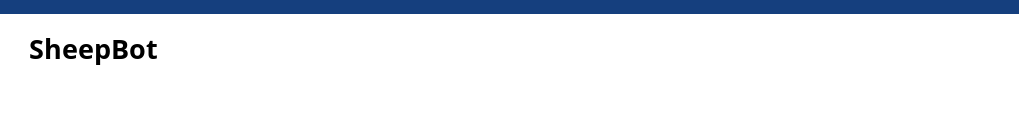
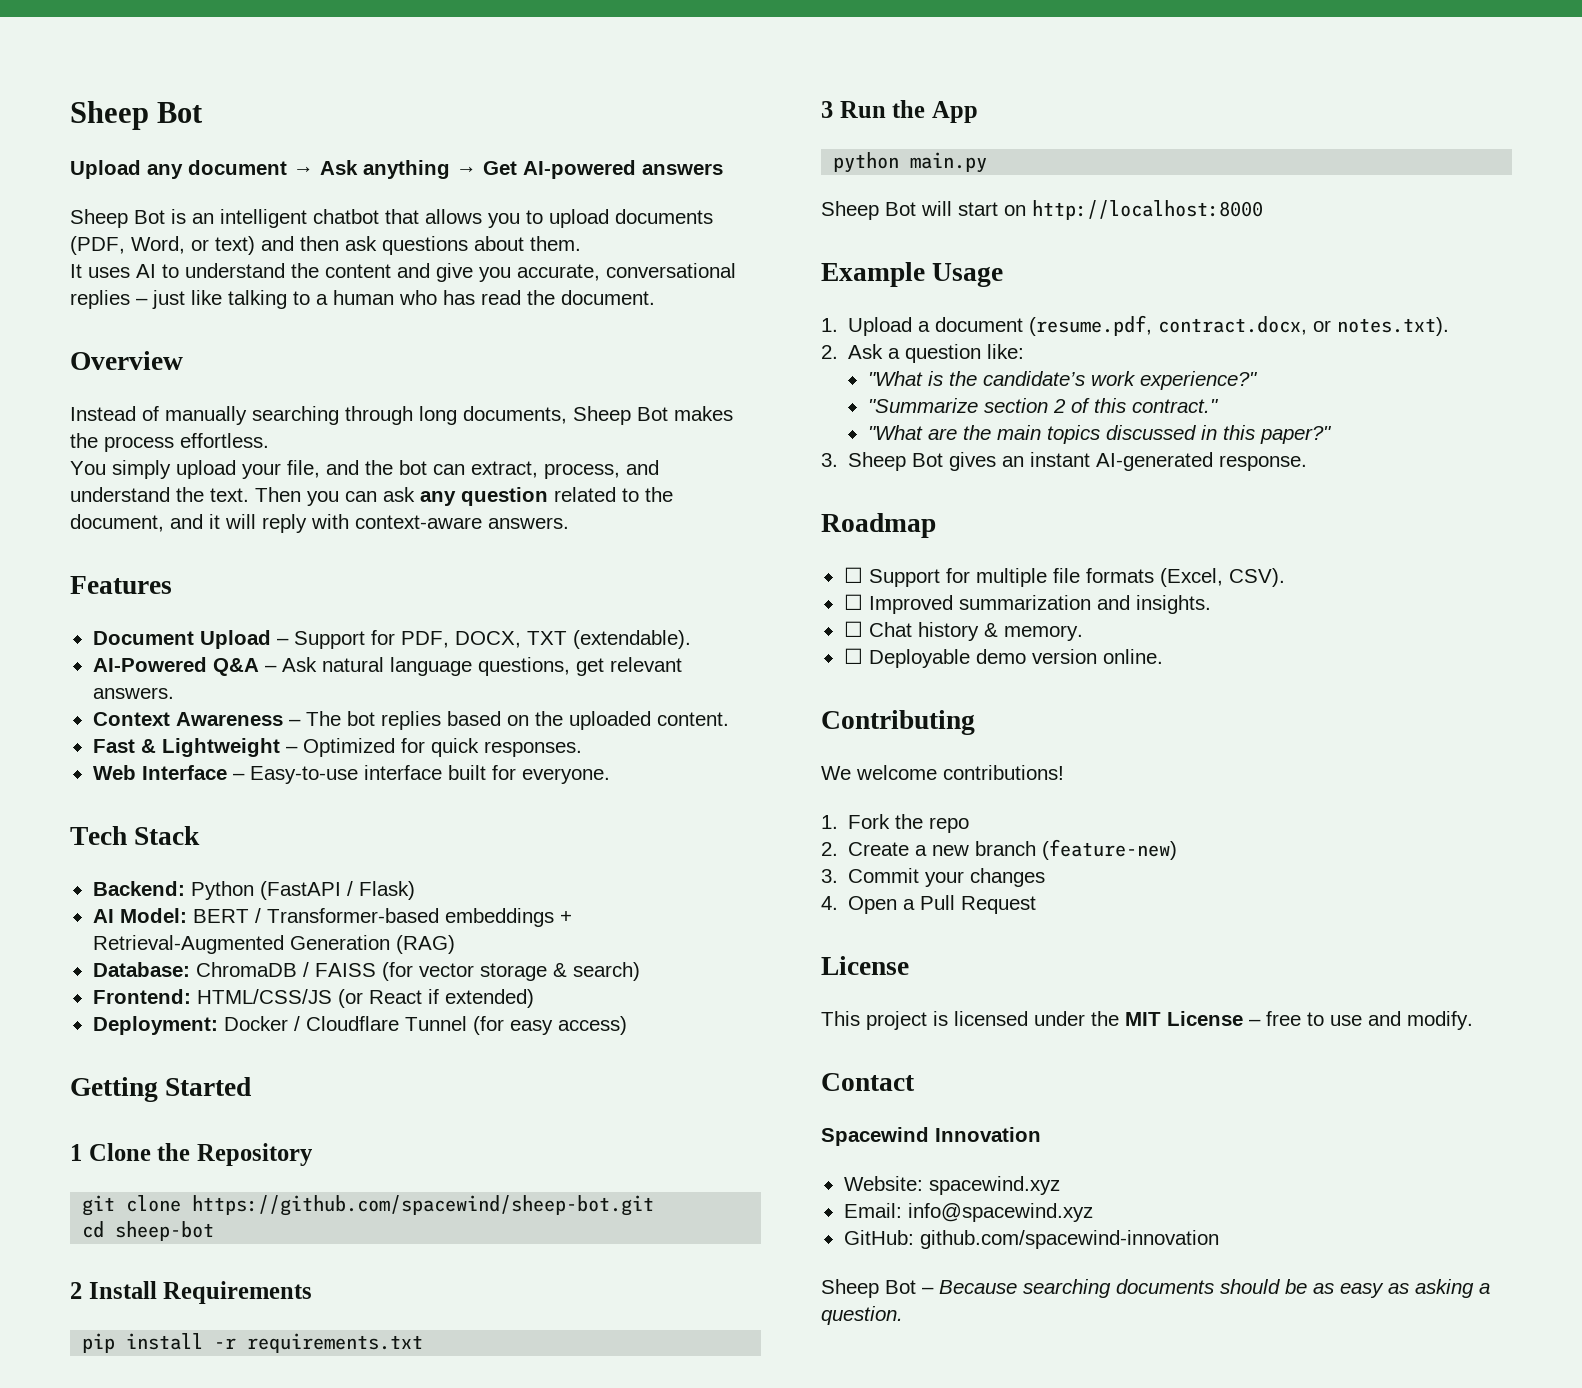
[29,38,158,65] SheepBot -> [70,101,204,130] [70,160,723,179] [70,209,713,228] [70,236,581,255] [70,263,736,282] [70,290,655,309] [70,351,183,370] [70,406,733,425] [70,433,269,452] [70,460,659,479] [70,487,673,506] [70,514,569,533] [70,576,172,594] [92,630,691,649] [92,657,682,676] [92,687,174,699] [92,711,729,730] [92,738,582,757] [92,765,610,784] [70,826,201,845] [92,881,415,900] [92,908,572,927] [92,935,455,954] [92,962,640,981] [92,989,534,1008] [92,1016,627,1035] [70,1077,252,1102] [70,1143,313,1166] [82,1195,655,1216] [82,1221,215,1241] [70,1281,313,1304] [82,1333,424,1353] [821,100,978,123] [833,152,988,173] [821,200,1263,220] [821,262,1004,287] [821,315,1450,336] [821,344,1025,363] [867,371,1258,390] [867,398,1219,413] [867,425,1332,444] [821,452,1308,471] [821,513,936,538] [843,567,1285,587] [843,594,1211,614] [843,621,1083,641] [843,648,1163,668] [821,710,975,735] [821,765,1064,780] [821,814,970,833] [821,839,1178,860] [821,868,1046,887] [821,895,1037,914] [821,956,909,975] [821,1011,1473,1030] [821,1073,915,1091] [821,1127,1041,1146] [843,1176,1060,1195] [843,1203,1093,1222] [843,1230,1219,1249] [821,1279,1490,1298] [821,1306,903,1325] Sheep Bot // Upload any document → Ask anything → Get AI-powered answers // Sheep Bot is an intelligent chatbot that allows you to upload documents (PDF, Word, or text) and then ask questions about them. // It uses AI to understand the content and give you accurate, conversational replies – just like talking to a human who has read the document. // Overview // Instead of manually searching through long documents, Sheep Bot makes the process effortless. // You simply upload your file, and the bot can extract, process, and understand the text. Then you can ask any question related to the document, and it will reply with context-aware answers. // Features // Document Upload – Support for PDF, DOCX, TXT (extendable). // AI-Powered Q&A – Ask natural language questions, get relevant answers. // Context Awareness – The bot replies based on the uploaded content. // Fast & Lightweight – Optimized for quick responses. // Web Interface – Easy-to-use interface built for everyone. // Tech Stack // Backend: Python (FastAPI / Flask) // AI Model: BERT / Transformer-based embeddings + Retrieval-Augmented Generation (RAG) // Database: ChromaDB / FAISS (for vector storage & search) // Frontend: HTML/CSS/JS (or React if extended) // Deployment: Docker / Cloudflare Tunnel (for easy access) // Getting Started // 1 Clone the Repository // git clone https://github.com/spacewind/sheep-bot.git // cd sheep-bot // 2 Install Requirements // pip install -r requirements.txt // 3 Run the App // python main.py // Sheep Bot will start on http://localhost:8000 // Example Usage // 1. Upload a document (resume.pdf, contract.docx, or notes.txt). // 2. Ask a question like: // "What is the candidate’s work experience?" // "Summarize section 2 of this contract." // "What are the main topics discussed in this paper?" // 3. Sheep Bot gives an instant AI-generated response. // Roadmap // ☐ Support for multiple file formats (Excel, CSV). // ☐ Improved summarization and insights. // ☐ Chat history & memory. // ☐ Deployable demo version online. // Contributing // We welcome contributions! // 1. Fork the repo // 2. Create a new branch (feature-new) // 3. Commit your changes // 4. Open a Pull Request // License // This project is licensed under the MIT License – free to use and modify. // Contact // Spacewind Innovation // Website: spacewind.xyz // Email: info@spacewind.xyz // GitHub: github.com/spacewind-innovation // Sheep Bot – Because searching documents should be as easy as asking a question.

